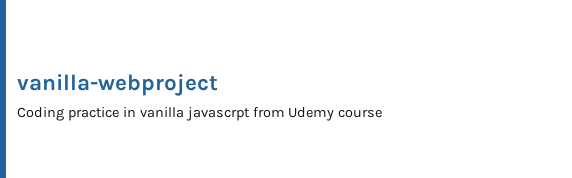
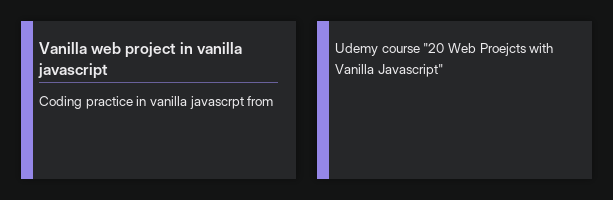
[17,74,218,96] vanilla-webproject -> [39,42,242,58] [38,63,108,79] Vanilla web project in vanilla javascript
(383, 113) none -> [423,43,554,56] [335,64,443,77] "20 Web Proejcts with Vanilla Javascript"

